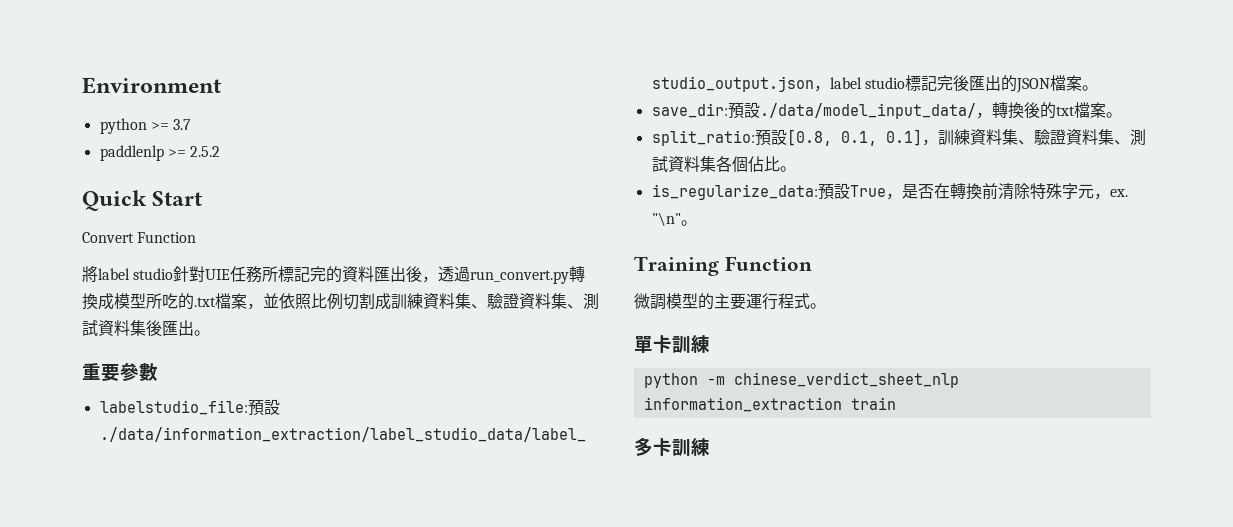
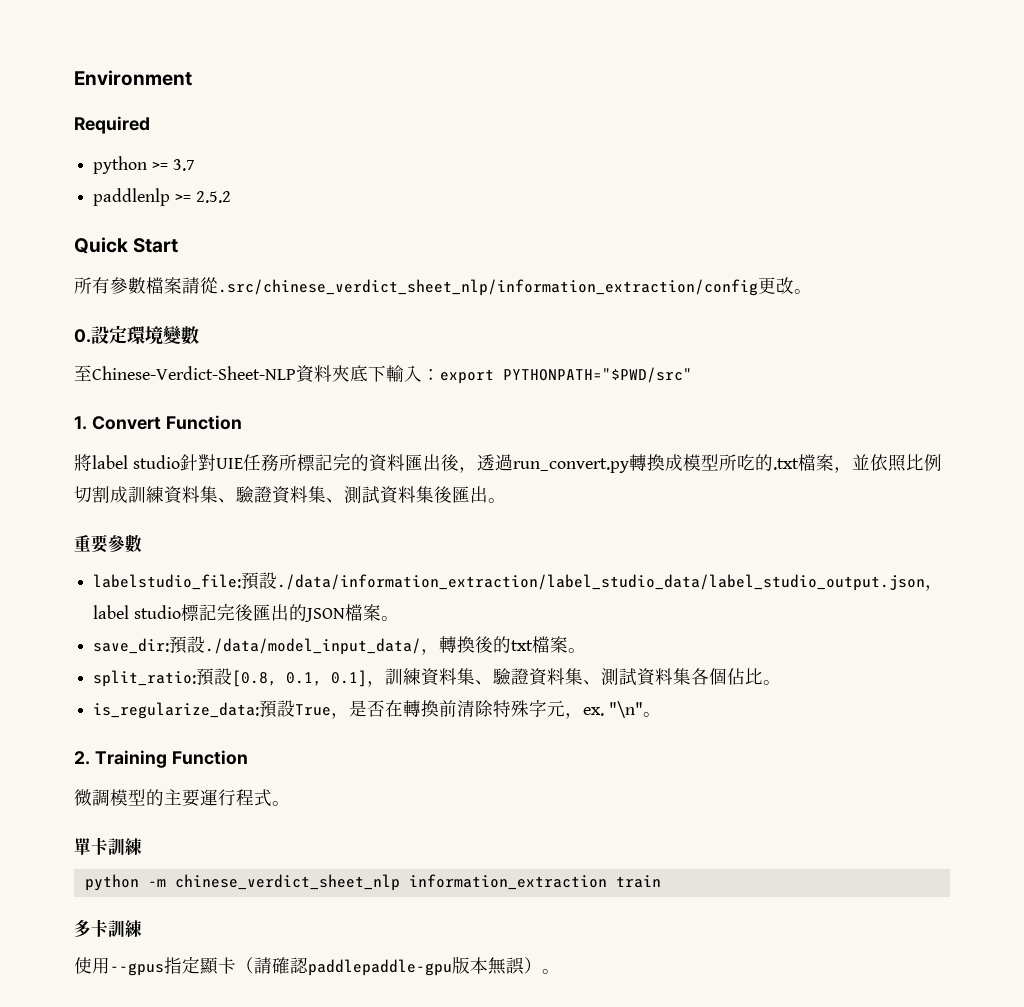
(222, 85) none -> [74,116,150,134] // Required
(204, 198) none -> [74,277,812,296] [74,325,199,345] [74,365,692,384] [74,416,87,430] 所有參數檔案請從.src/chinese_verdict_sheet_nlp/information_extraction/config更改。 // 0.設定環境變數 // 至Chinese-Verdict-Sheet-NLP資料夾底下輸入：export PYTHONPATH="$PWD/src" // 1.
(697, 223) none -> [74,751,90,765] 2.
(710, 447) none -> [74,956,560,976] // 使用--gpus指定顯卡（請確認paddlepaddle-gpu版本無誤）。

